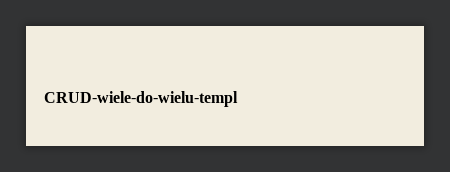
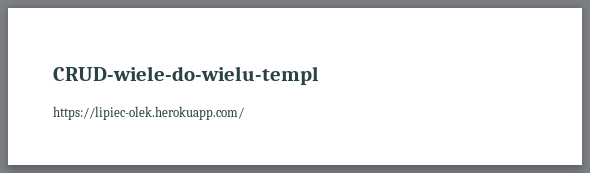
(238, 99) none -> [53,106,244,120] // https://lipiec-olek.herokuapp.com/

